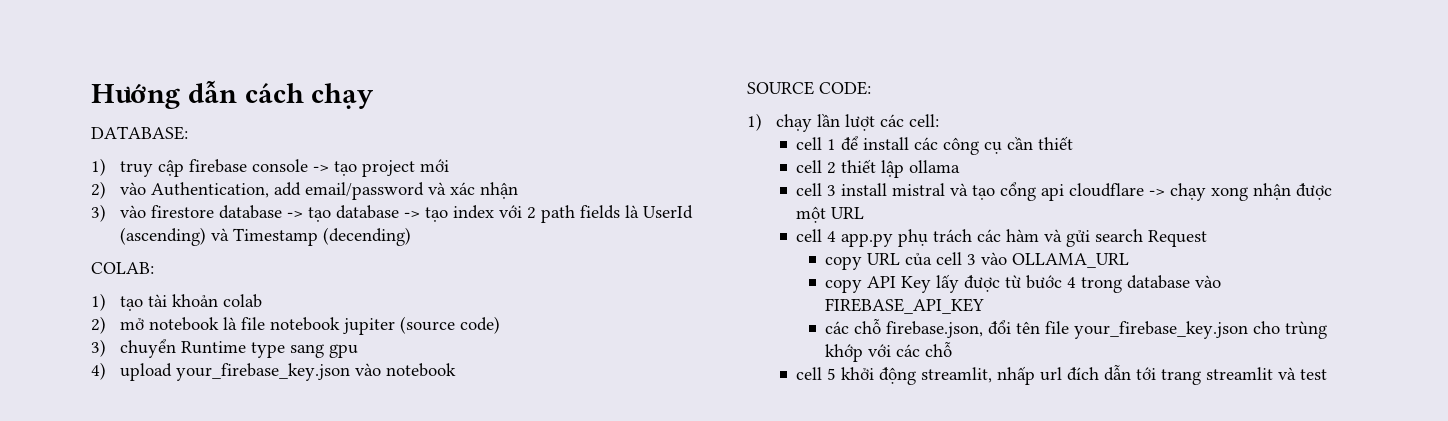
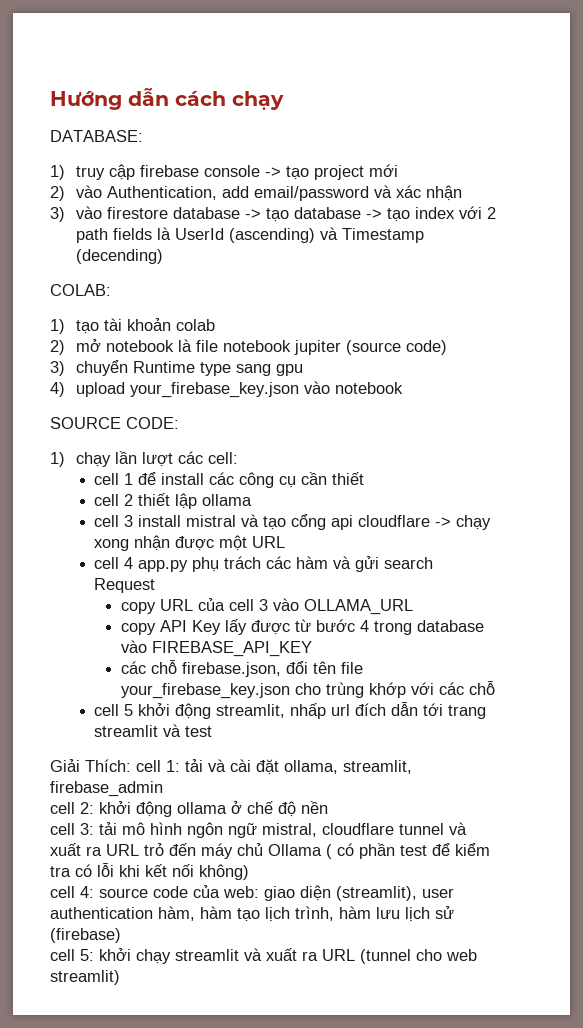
(1328, 374) none -> [50,759,412,775] [50,781,163,797] [50,801,328,817] [50,822,467,838] [50,843,490,859] [50,863,249,880] [50,885,454,901] [50,906,454,922] [50,928,121,943] [50,948,477,964] [50,970,120,985] // Giải Thích: cell 1: tải và cài đặt ollama, streamlit, firebase_admin // cell 2: khởi động ollama ở chế độ nền // cell 3: tải mô hình ngôn ngữ mistral, cloudflare tunnel và xuất ra URL trỏ đến máy chủ Ollama ( có phần test để kiểm tra có lỗi khi kết nối không) // cell 4: source code của web: giao diện (streamlit), user authentication hàm, hàm tạo lịch trình, hàm lưu lịch sử (firebase) // cell 5: khởi chạy streamlit và xuất ra URL (tunnel cho web streamlit)

